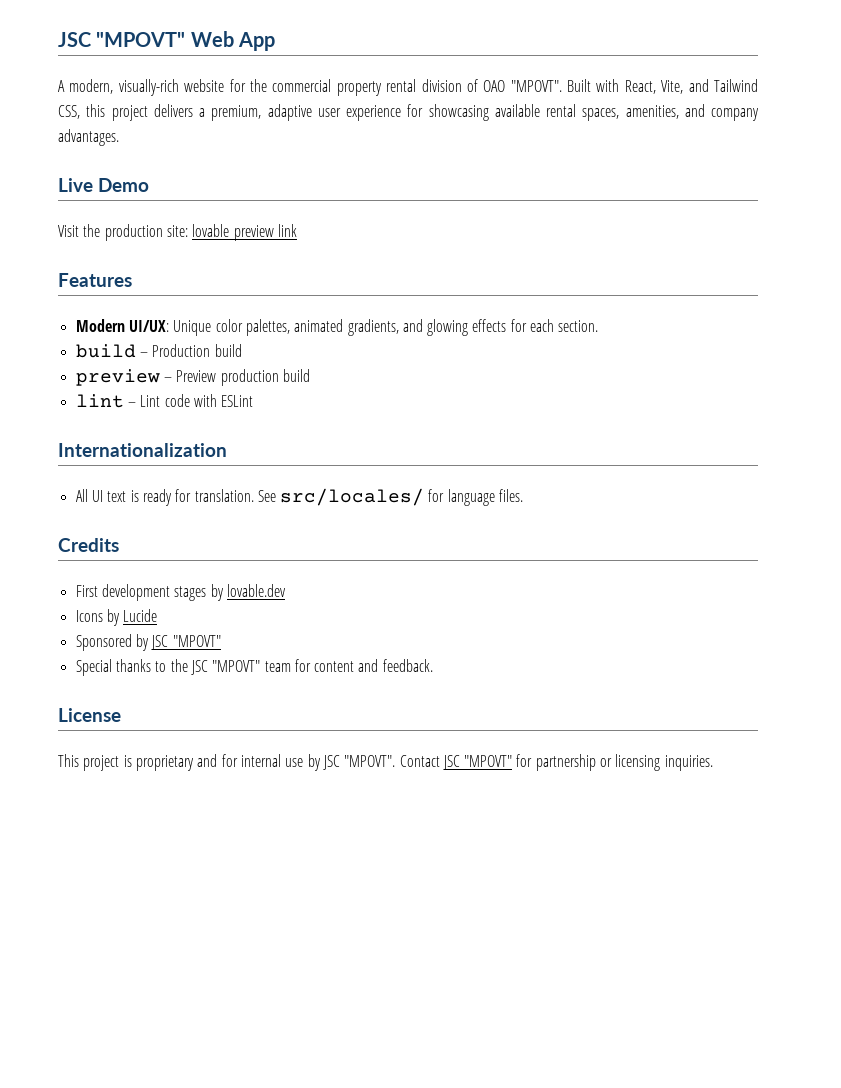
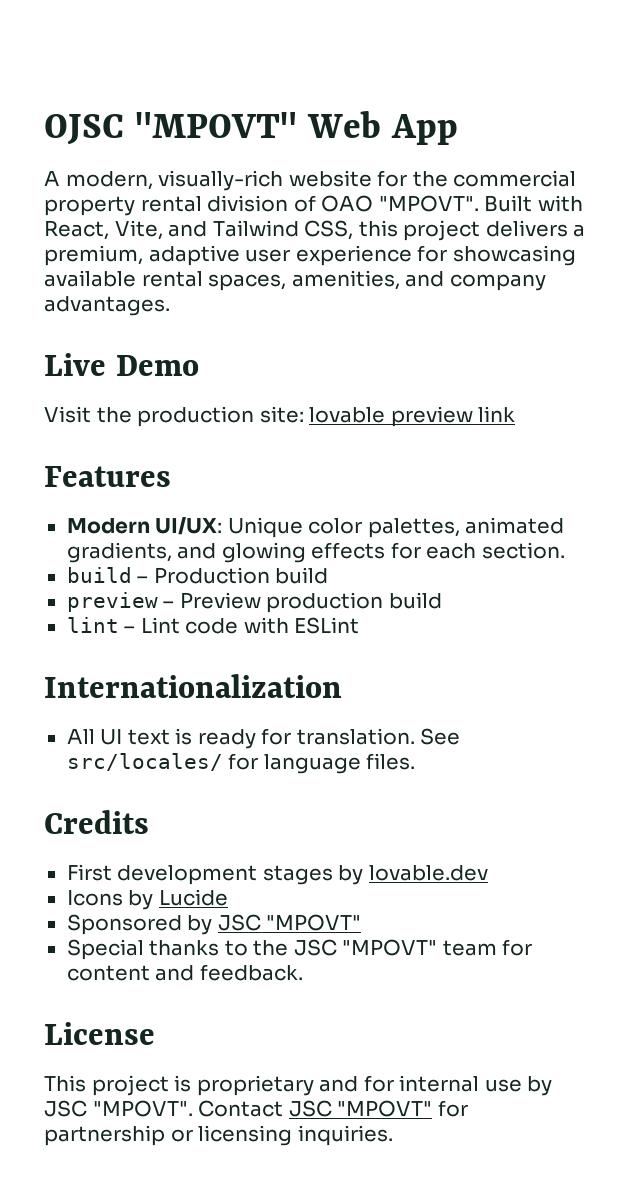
[58,32,91,47] JSC -> [44,114,124,145] OJSC

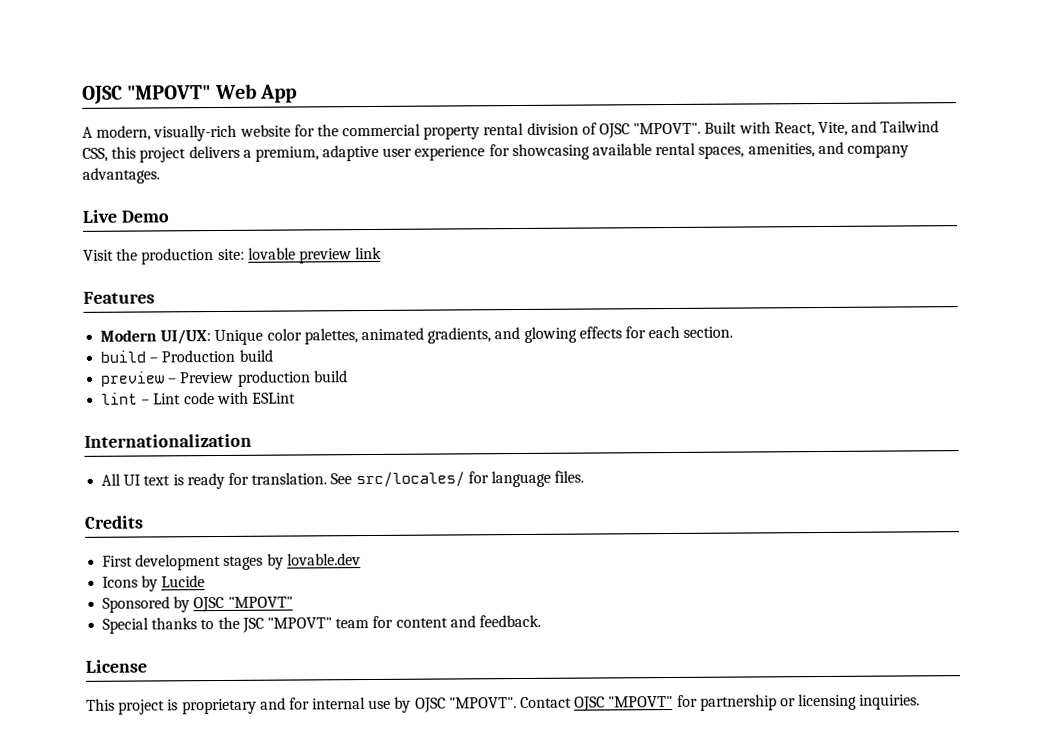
[321,195,374,212] OAO -> [599,123,631,139] OJSC
[217,914,261,931] JSC -> [193,596,225,613] OJSC
[44,1100,87,1117] JSC -> [414,697,446,713] OJSC
[288,1100,332,1117] JSC -> [574,696,606,712] OJSC

